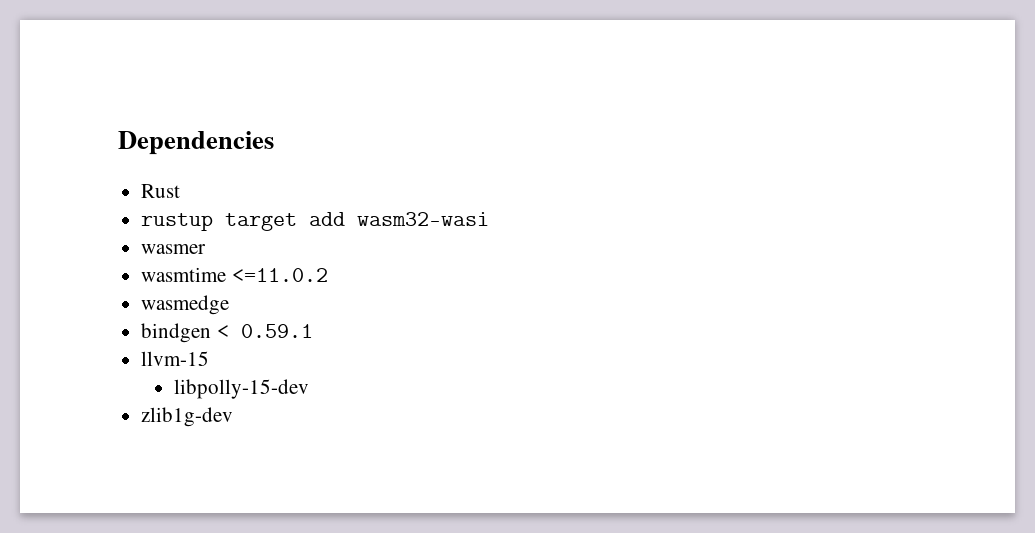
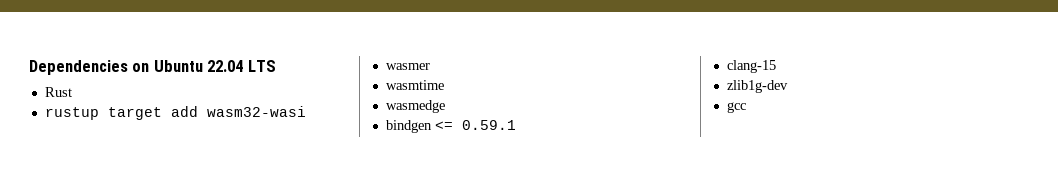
(274, 143) none -> [132,60,276,72] on Ubuntu 22.04 LTS
[231,268,328,282] <=11.0.2 -> (444, 85) none
[216,325,229,338] < -> [434,121,453,130] <=
[141,351,210,366] [174,379,310,399] llvm-15 // libpolly-15-dev -> [726,60,776,73] clang-15
(234, 417) none -> [726,102,746,113] // gcc

